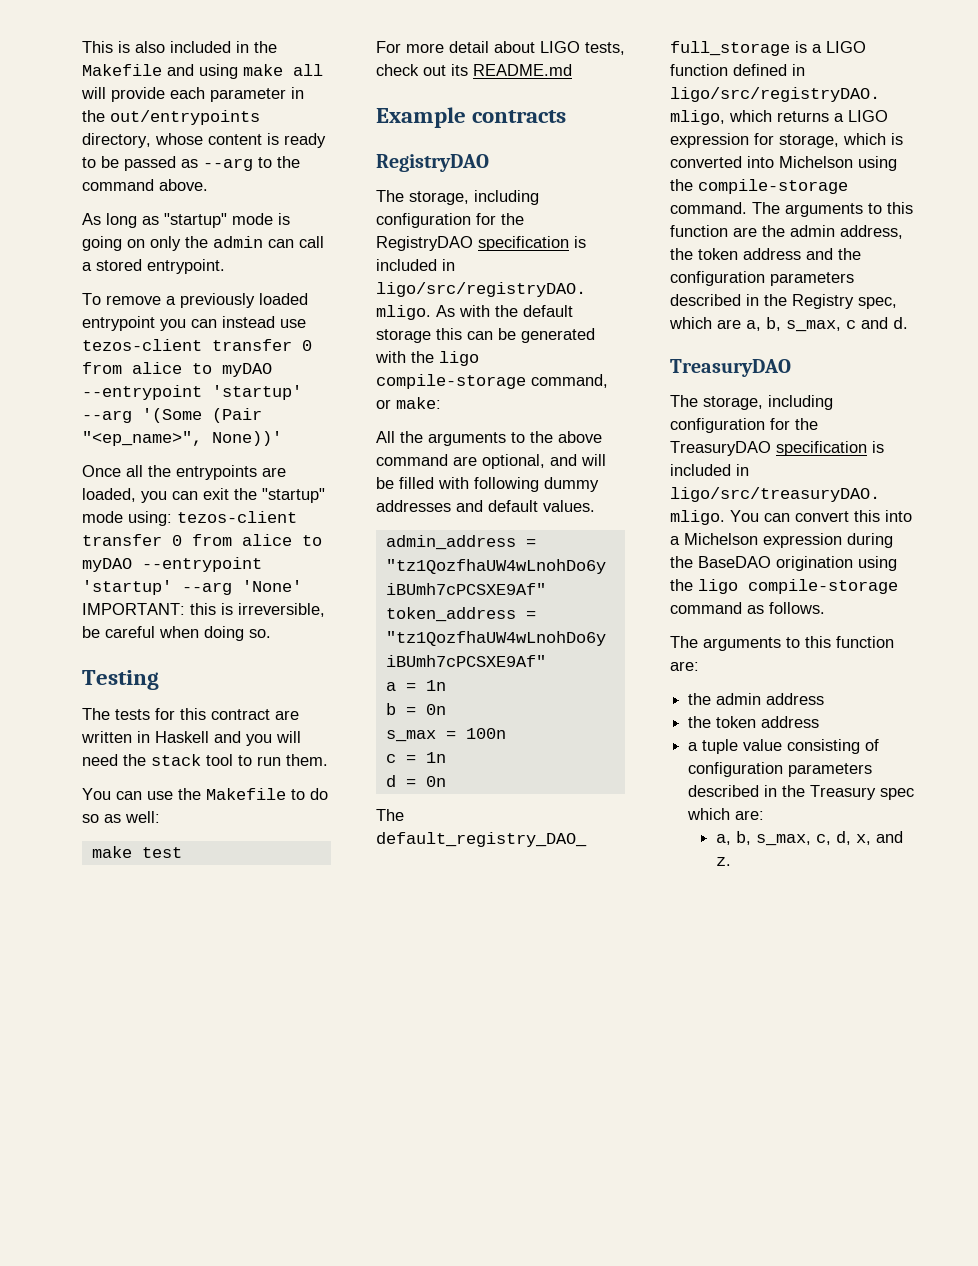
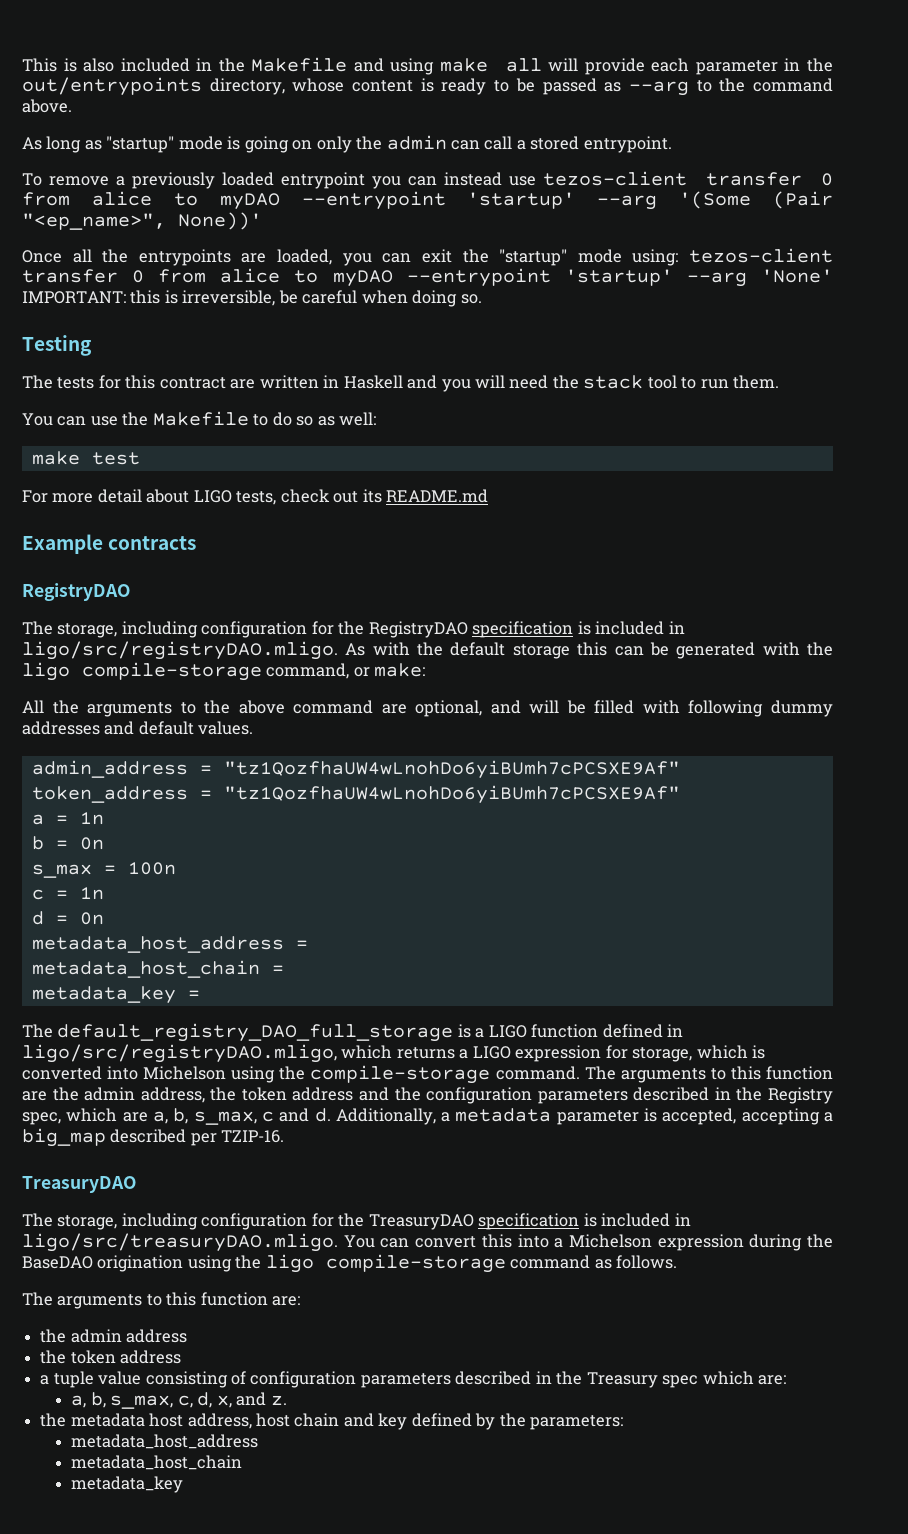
(446, 781) none -> [31,936,308,953] [31,960,284,978] [31,986,200,1004] // metadata_host_address = // metadata_host_chain = // metadata_key =
(908, 323) none -> [335,1108,833,1125] [22,1128,285,1147] Additionally, a metadata parameter is accepted, accepting a big_map described per TZIP-16.
(731, 861) none -> [40,1413,624,1430] [71,1434,259,1449] [71,1455,243,1470] [71,1476,184,1493] // the metadata host address, host chain and key defined by the parameters: // metadata_host_address // metadata_host_chain // metadata_key

